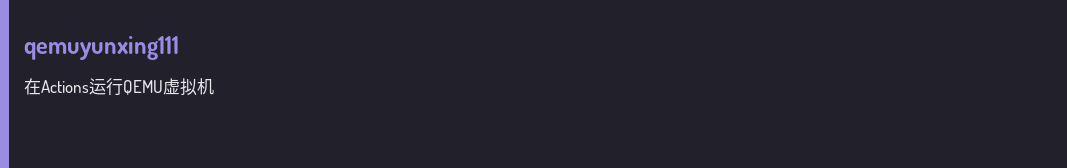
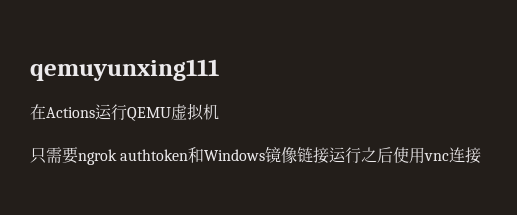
(214, 86) none -> [30,146,482,165] // 只需要ngrok authtoken和Windows镜像链接运行之后使用vnc连接

